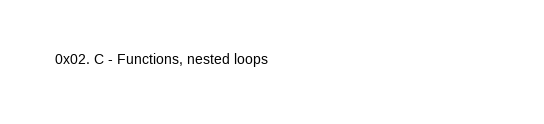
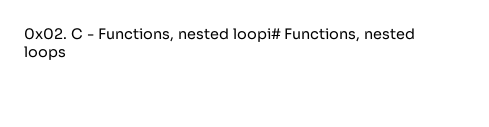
(230, 58) none -> [232,28,416,42] loopi# Functions, nested

